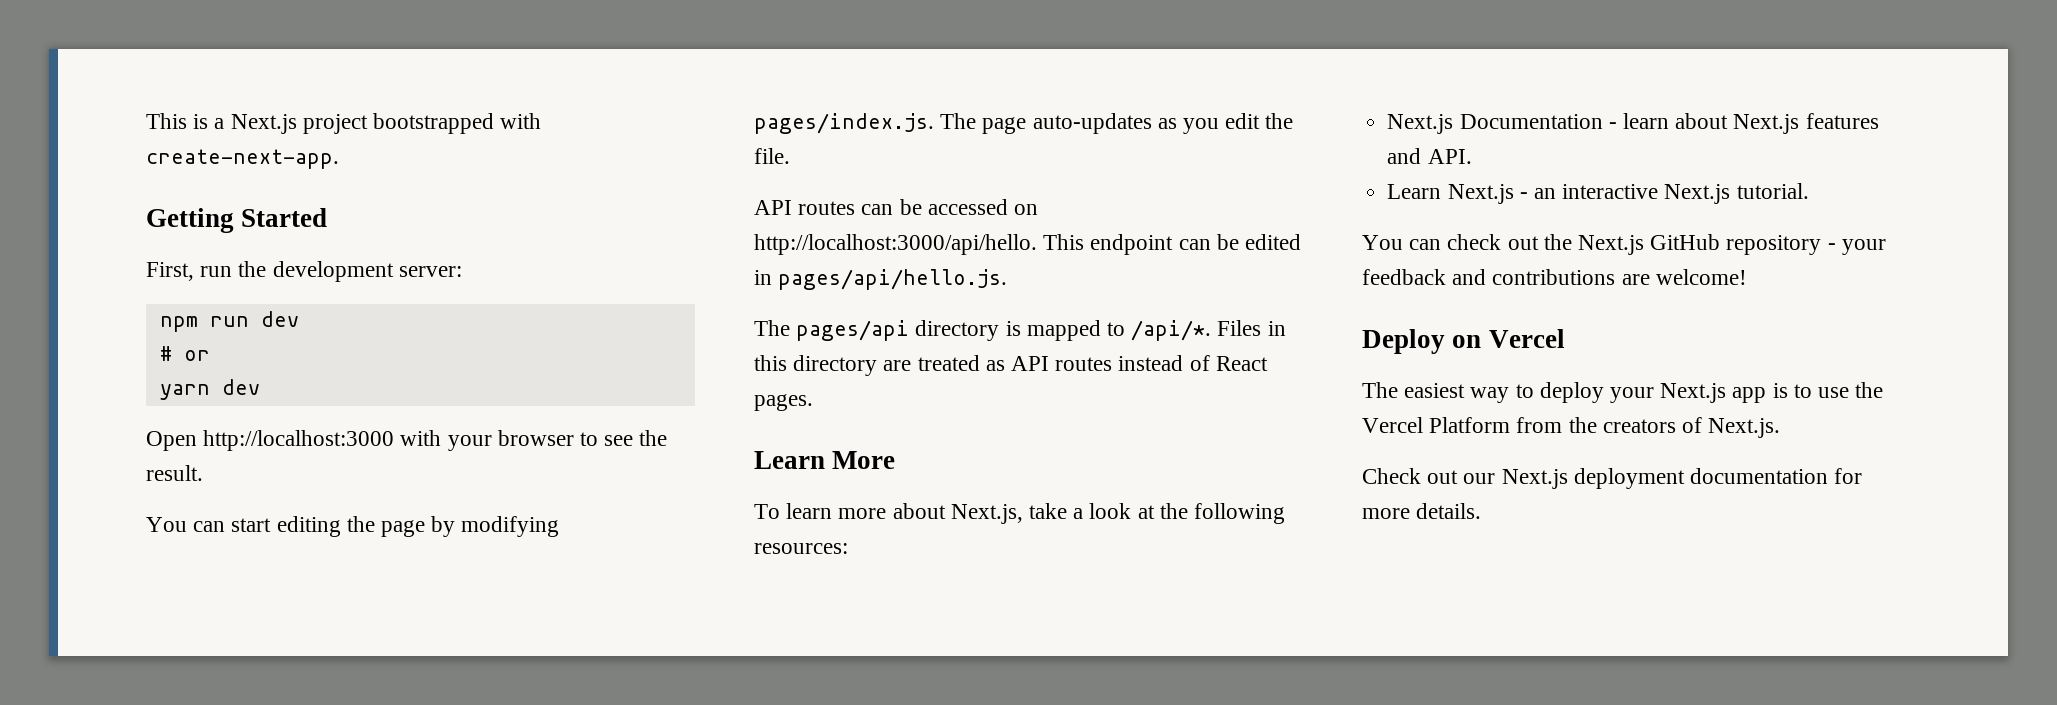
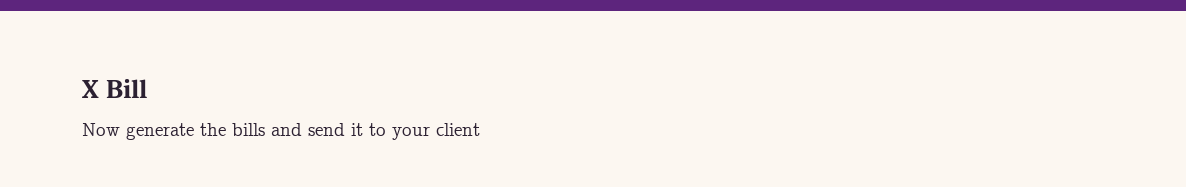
[146,113,542,134] [146,149,339,169] [146,208,328,233] [146,261,462,282] [159,311,299,332] [159,346,210,361] [159,379,260,400] [146,430,668,451] [146,465,203,481] [146,516,560,537] [754,113,1294,134] [754,148,790,164] [754,199,1039,215] [754,234,1302,255] [754,269,1008,290] [754,320,1286,341] [754,355,1268,376] [754,394,813,411] [754,451,896,469] [754,503,1286,524] [754,543,848,554] [1387,113,1879,134] [1387,148,1472,164] [1387,183,1809,204] [1362,234,1886,255] [1362,269,1747,285] [1362,329,1565,354] [1362,382,1884,403] [1362,417,1781,438] [1362,468,1863,489] [1362,503,1482,519] This is a Next.js project bootstrapped with create-next-app. // Getting Started // First, run the development server: // npm run dev // # or // yarn dev // Open http://localhost:3000 with your browser to see the result. // You can start editing the page by modifying pages/index.js. The page auto-updates as you edit the file. // API routes can be accessed on http://localhost:3000/api/hello. This endpoint can be edited in pages/api/hello.js. // The pages/api directory is mapped to /api/*. Files in this directory are treated as API routes instead of React pages. // Learn More // To learn more about Next.js, take a look at the following resources: // Next.js Documentation - learn about Next.js features and API. // Learn Next.js - an interactive Next.js tutorial. // You can check out the Next.js GitHub repository - your feedback and contributions are welcome! // Deploy on Vercel // The easiest way to deploy your Next.js app is to use the Vercel Platform from the creators of Next.js. // Check out our Next.js deployment documentation for more details. -> [82,79,148,98] [82,123,480,140] X Bill // Now generate the bills and send it to your client

